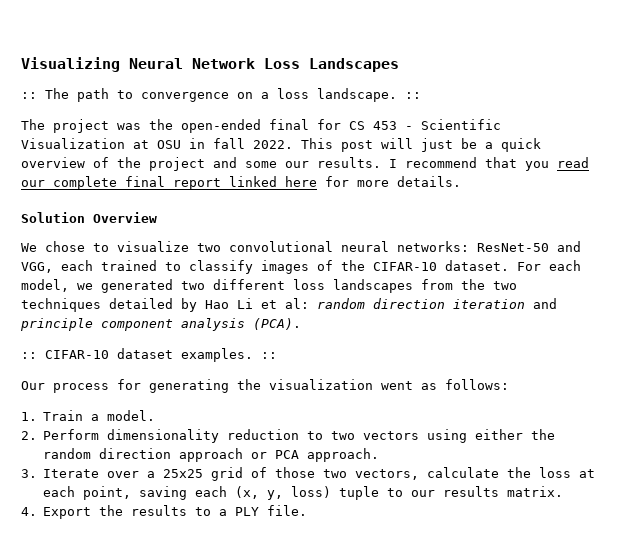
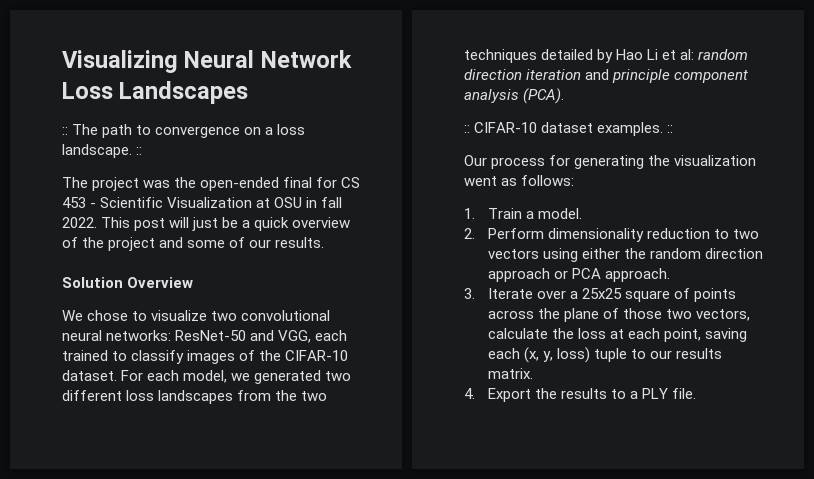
(277, 164) none -> [229,237,246,248] of
[389,157,589,171] [21,176,461,190] I recommend that you read our complete final report linked here for more details. -> (325, 242) none
[211,467,244,481] grid -> [624,288,737,302] [487,308,599,322] square of points across the plane

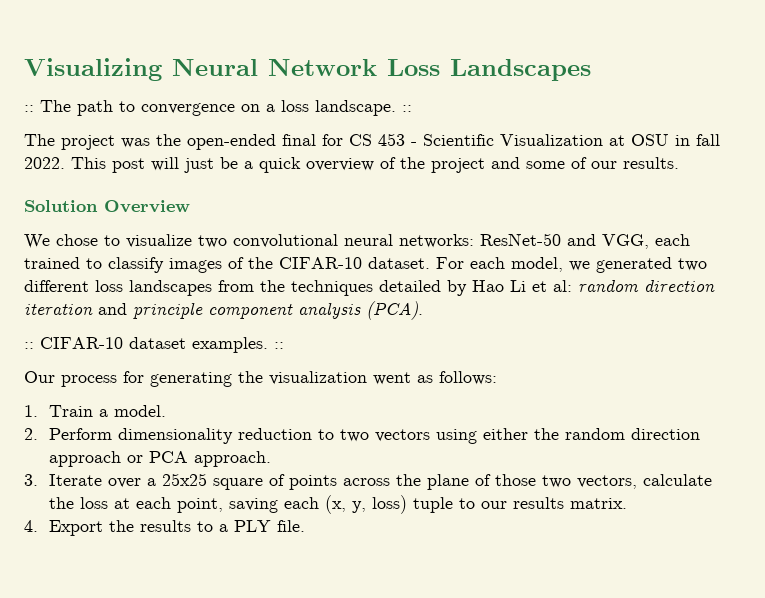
[301,391,328,401] two -> (285, 286) none

